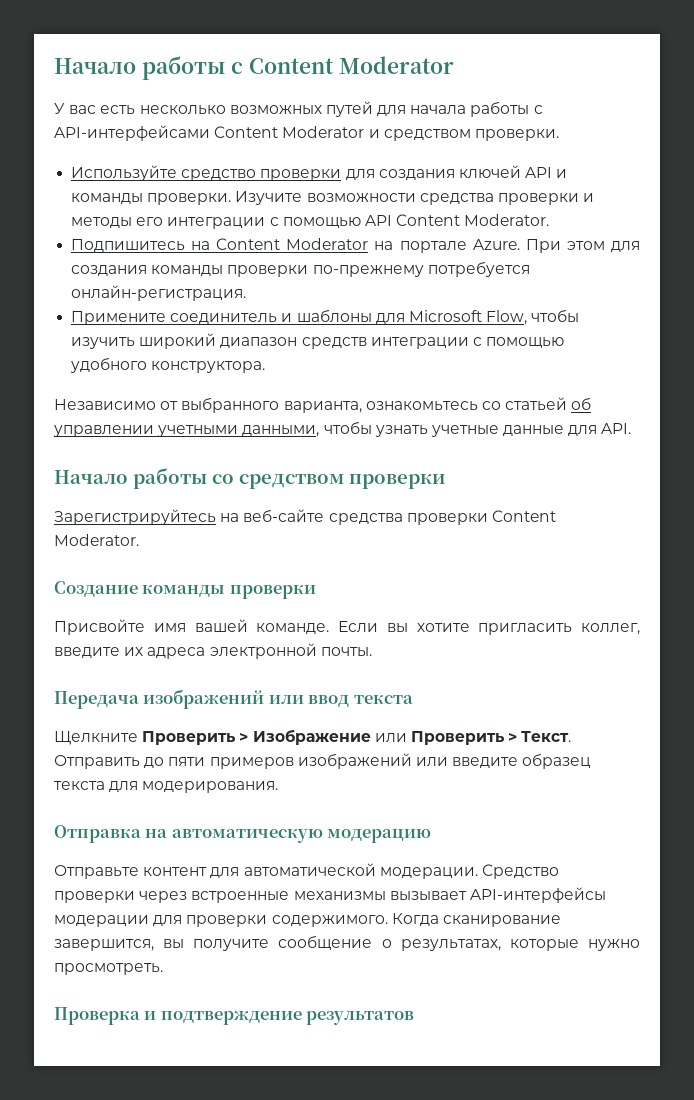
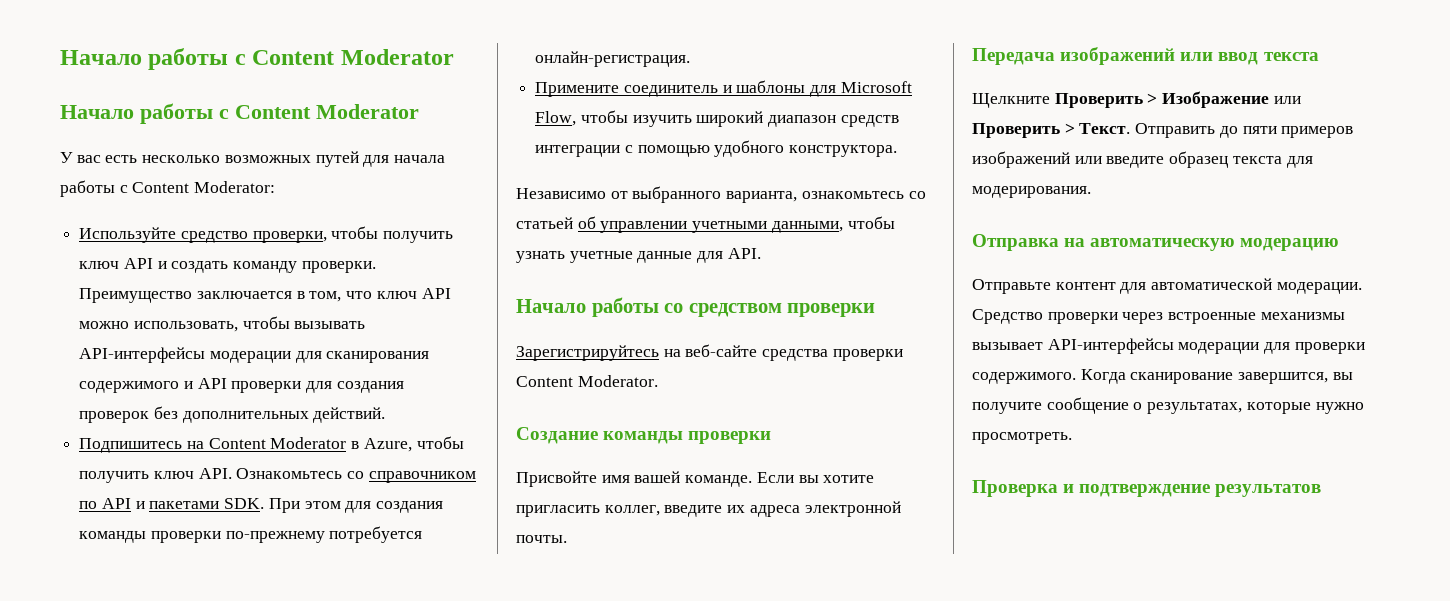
[54,56,454,80] Начало работы с Content Moderator -> [60,48,454,70] [60,103,419,124] Начало работы с Content Moderator // Начало работы с Content Moderator
[54,125,559,141] [71,165,568,181] [71,191,595,205] [71,214,550,229] [71,238,520,253] API-интерфейсами Content Moderator и средством проверки. // Используйте средство проверки для создания ключей API и команды проверки. Изучите возможности средства проверки и методы его интеграции с помощью API Content Moderator. // Подпишитесь на Content Moderator на портале Azure. -> [132,181,276,193] [79,226,454,243] [79,258,376,273] [79,288,451,303] [79,316,366,332] [79,347,430,363] [79,378,404,393] [79,406,386,423] [79,436,464,453] [79,468,476,483] [79,498,265,509] Content Moderator: // Используйте средство проверки, чтобы получить ключ API и создать команду проверки. Преимущество заключается в том, что ключ API можно использовать, чтобы вызывать API-интерфейсы модерации для сканирования содержимого и API проверки для создания проверок без дополнительных действий. // Подпишитесь на Content Moderator в Azure, чтобы получить ключ API. Ознакомьтесь со справочником по API и пакетами SDK.

